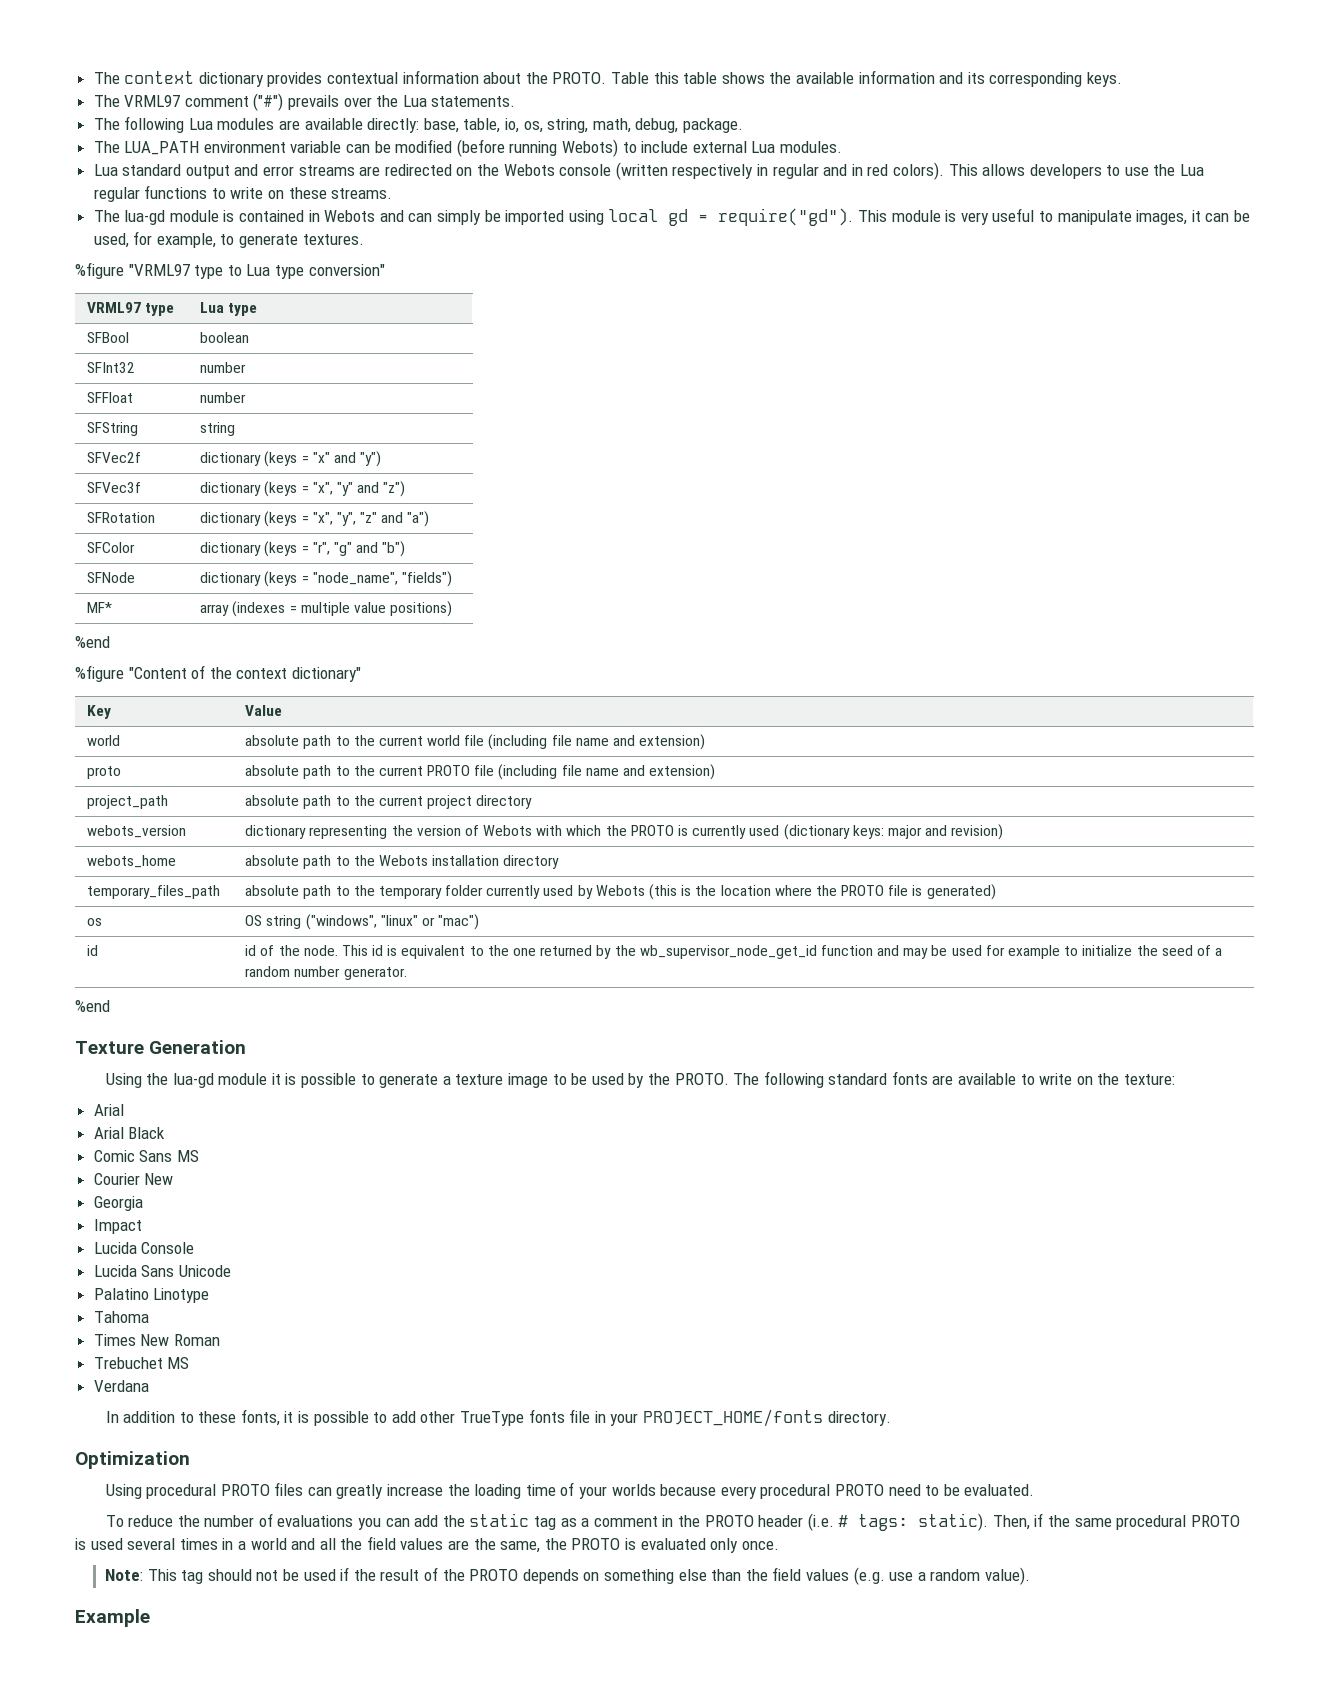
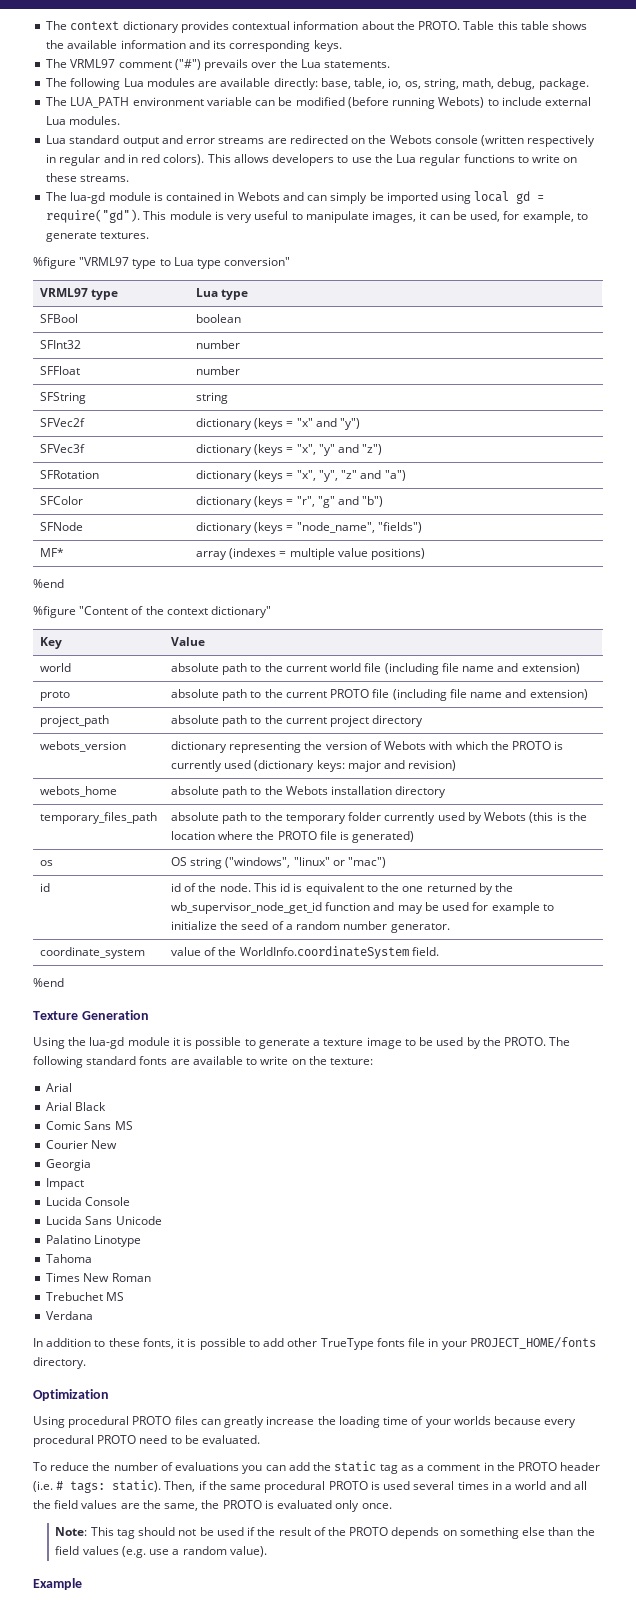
(407, 973) none -> [39,947,145,959] [170,946,439,959] // coordinate_system | value of the WorldInfo.coordinateSystem field.

